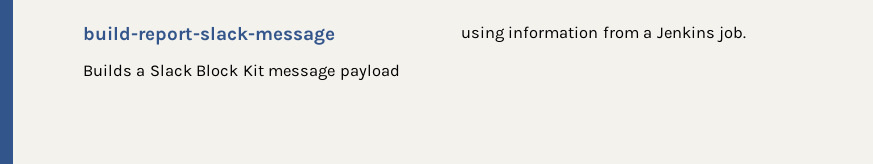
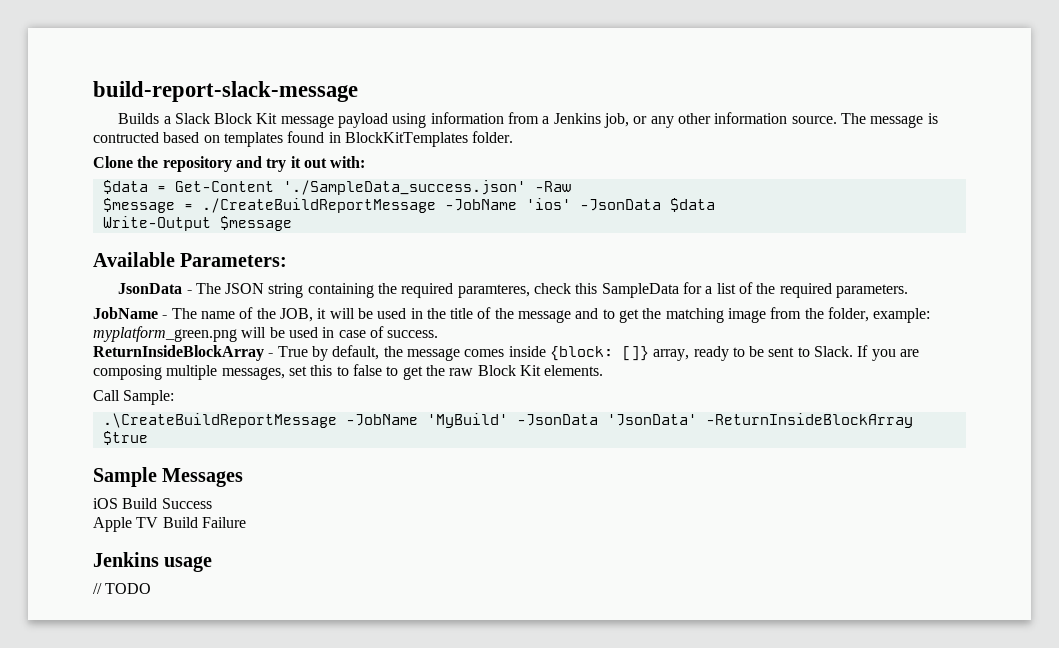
[717,26,747,43] job. -> [604,112,938,128] [93,131,514,147] [93,156,366,172] [102,180,571,195] [102,198,715,213] [102,216,292,231] [93,252,288,267] [118,282,908,298] [93,307,931,323] [93,326,439,342] [93,345,920,361] [93,364,604,380] [93,390,175,405] [102,413,913,428] [102,431,148,445] [93,467,244,487] [93,498,212,509] [93,517,246,532] [93,552,213,572] [93,583,152,594] job, or any other information source. The message is contructed based on templates found in BlockKitTemplates folder. // Clone the repository and try it out with: // $data = Get-Content './SampleData_success.json' -Raw // $message = ./CreateBuildReportMessage -JobName 'ios' -JsonData $data // Write-Output $message // Available Parameters: // JsonData - The JSON string containing the required paramteres, check this SampleData for a list of the required parameters. // JobName - The name of the JOB, it will be used in the title of the message and to get the matching image from the folder, example: myplatform_green.png will be used in case of success. // ReturnInsideBlockArray - True by default, the message comes inside {block: []} array, ready to be sent to Slack. If you are composing multiple messages, set this to false to get the raw Block Kit elements. // Call Sample: // .\CreateBuildReportMessage -JobName 'MyBuild' -JsonData 'JsonData' -ReturnInsideBlockArray $true // Sample Messages // iOS Build Success // Apple TV Build Failure // Jenkins usage // // TODO

